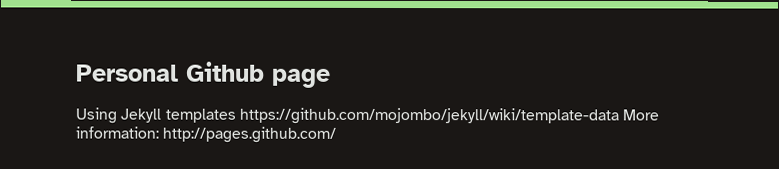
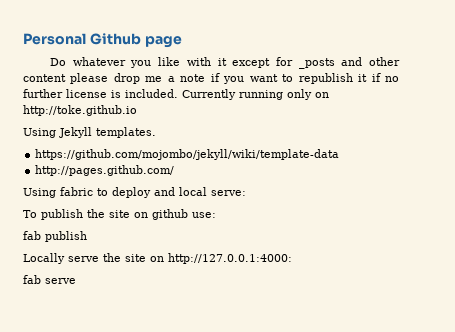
(331, 78) none -> [50,57,400,69] [23,73,399,84] [23,89,329,100] [23,105,137,116] // Do whatever you like with it except for _posts and other content please drop me a note if you want to republish it if no further license is included. Currently running only on http://toke.github.io
[164,108,236,123] templates -> [96,127,156,138] templates. //
[622,109,660,121] [75,126,159,139] More information: -> (340, 154) //
(337, 134) none -> [23,187,246,198] [23,209,216,220] [23,231,87,242] [23,253,292,264] [23,275,76,284] // Using fabric to deploy and local serve: // To publish the site on github use: // fab publish // Locally serve the site on http://127.0.0.1:4000: // fab serve

